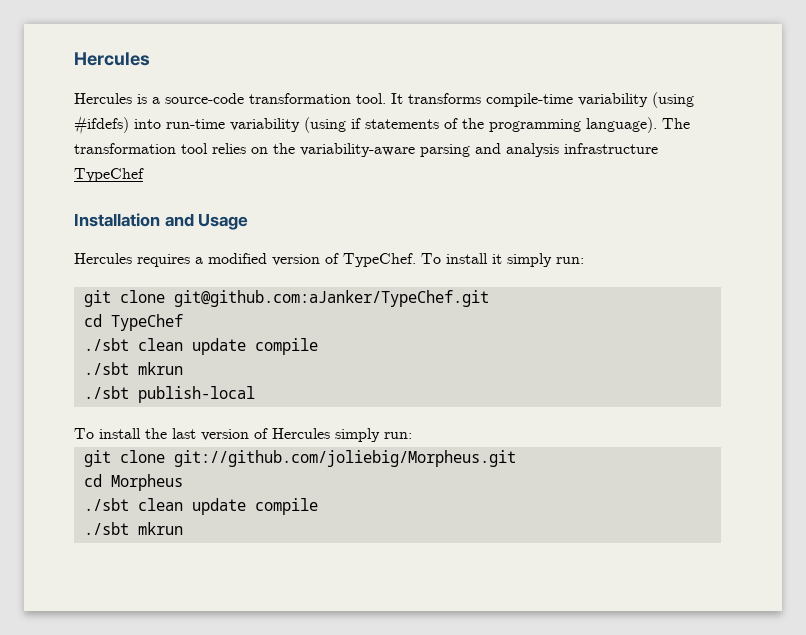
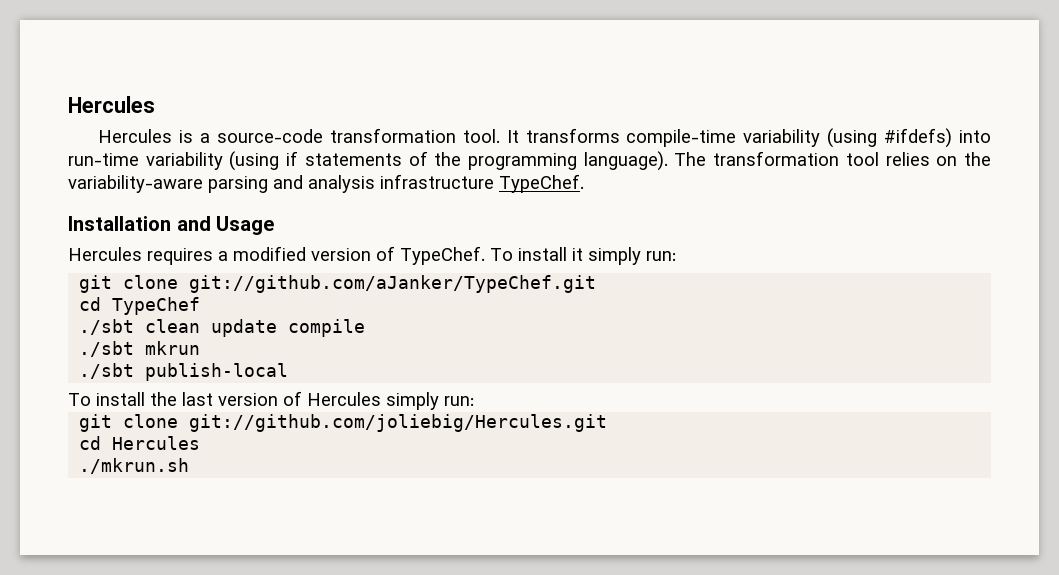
[74,168,144,182] TypeChef -> [499,174,584,193] TypeChef.
[173,290,489,307] git@github.com:aJanker/TypeChef.git -> [189,275,597,293] git://github.com/aJanker/TypeChef.git
[173,450,516,467] [83,474,183,491] [83,498,318,515] [83,522,183,535] git://github.com/joliebig/Morpheus.git // cd Morpheus // ./sbt clean update compile // ./sbt mkrun -> [189,414,608,432] [79,436,201,450] [79,458,190,474] git://github.com/joliebig/Hercules.git // cd Hercules // ./mkrun.sh

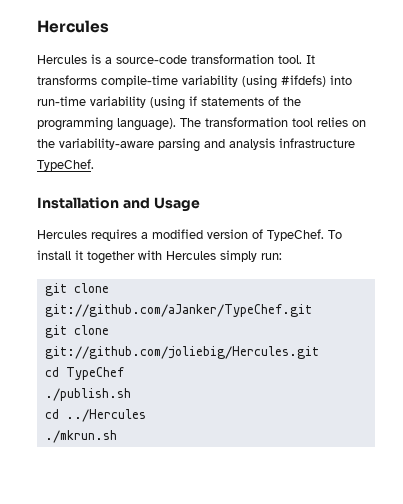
(583, 254) none -> [87,250,216,264] together with Hercules
[79,297,201,315] [79,319,366,337] [79,341,201,357] [79,363,289,381] [68,391,474,410] // cd TypeChef // ./sbt clean update compile // ./sbt mkrun // ./sbt publish-local // To install the last version of Hercules simply run: -> (312, 310) none
[112,436,201,450] Hercules -> [65,367,124,380] [44,388,131,401] [44,409,146,422] TypeChef // ./publish.sh // cd ../Hercules

